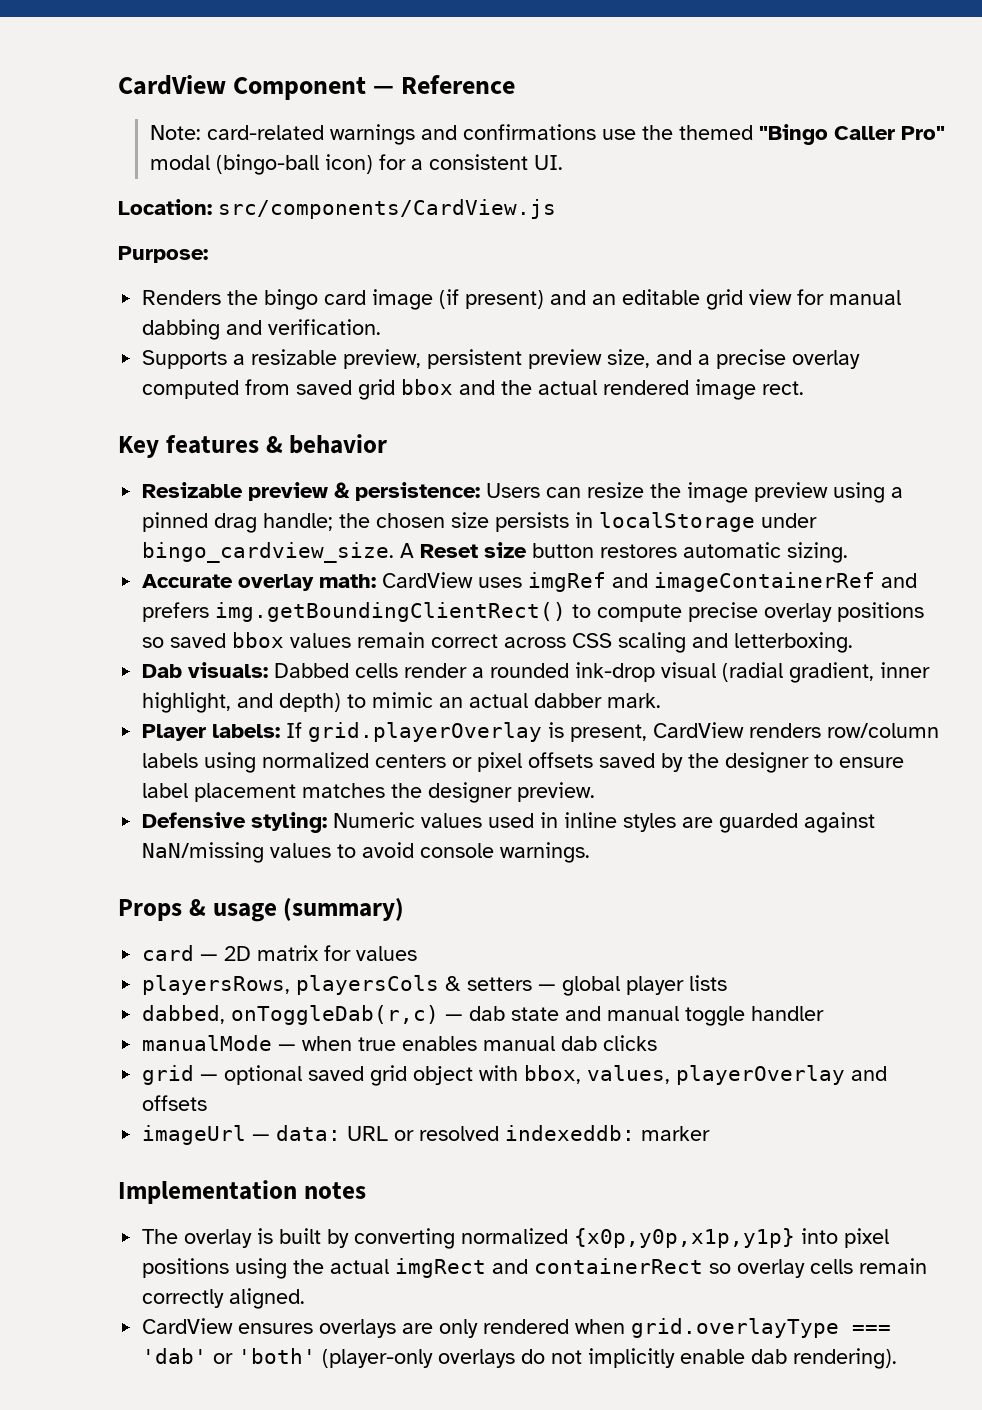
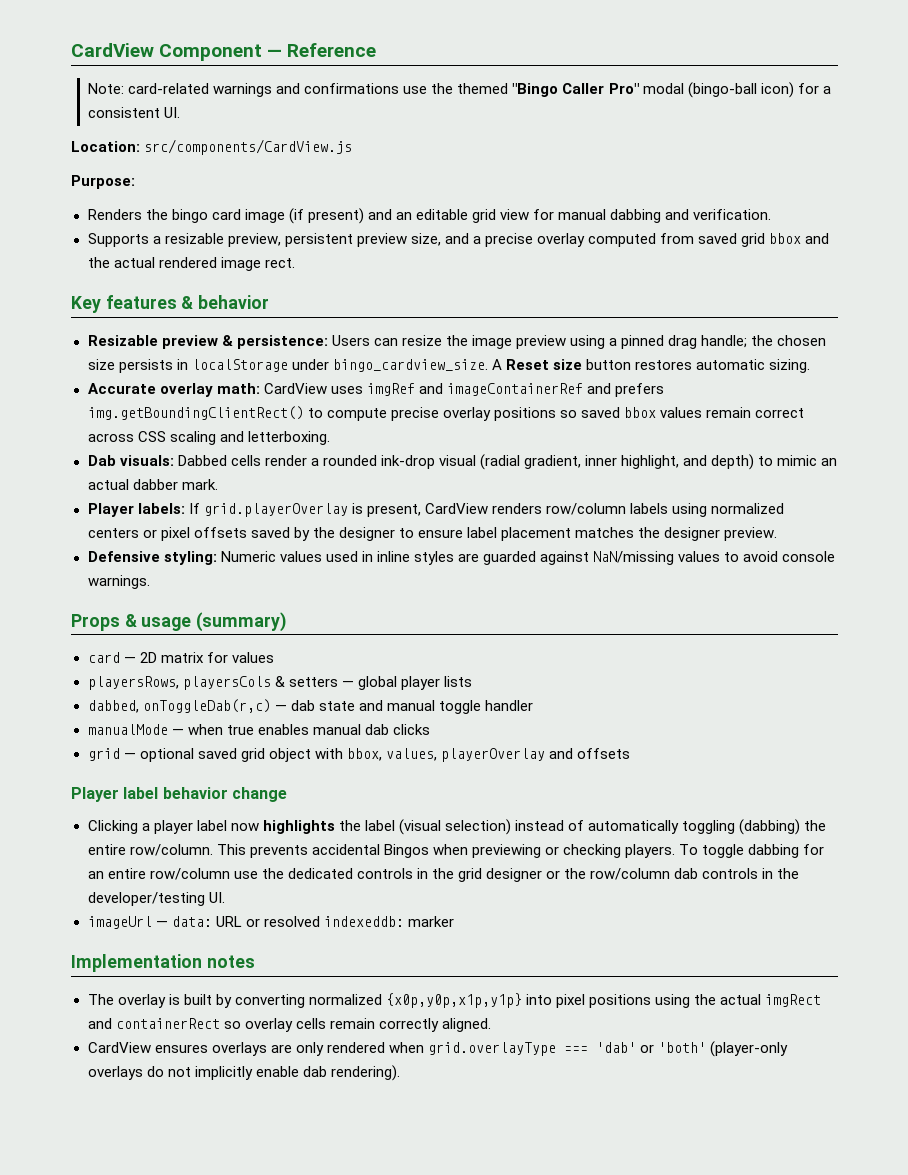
(208, 1103) none -> [71,787,287,802] [87,819,827,835] [87,844,825,858] [87,868,800,882] [87,892,225,906] // Player label behavior change // Clicking a player label now highlights the label (visual selection) instead of automatically toggling (dabbing) the entire row/column. This prevents accidental Bingos when previewing or checking players. To toggle dabbing for an entire row/column use the dedicated controls in the grid designer or the row/column dab controls in the developer/testing UI.

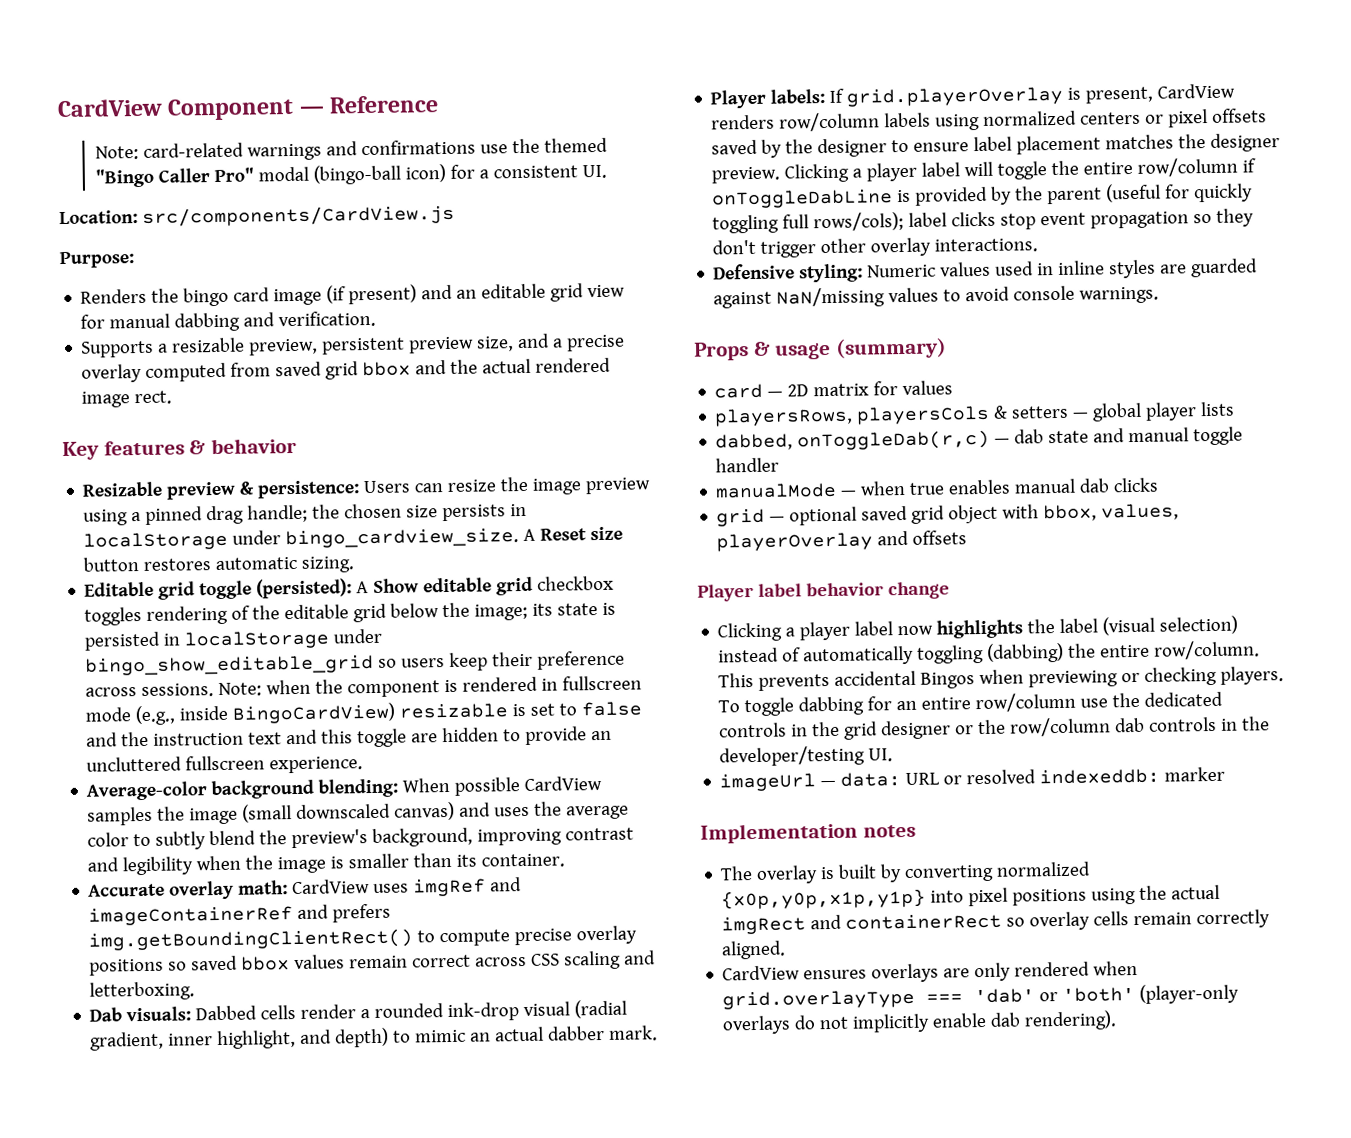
(811, 366) none -> [84,575,615,600] [84,602,617,626] [84,628,383,651] [85,650,626,676] [85,675,643,698] [85,701,643,726] [86,726,613,748] [86,755,364,774] [86,775,603,801] [87,801,630,826] [87,827,635,850] [87,852,566,876] // Editable grid toggle (persisted): A Show editable grid checkbox toggles rendering of the editable grid below the image; its state is persisted in localStorage under bingo_show_editable_grid so users keep their preference across sessions. Note: when the component is rendered in fullscreen mode (e.g., inside BingoCardView) resizable is set to false and the instruction text and this toggle are hidden to provide an uncluttered fullscreen experience. // Average-color background blending: When possible CardView samples the image (small downscaled canvas) and uses the average color to subtly blend the preview's background, improving contrast and legibility when the image is smaller than its container.
(778, 534) none -> [784,157,1257,183] [712,183,1254,209] [712,208,1255,234] [712,237,1039,258] Clicking a player label will toggle the entire row/column if onToggleDabLine is provided by the parent (useful for quickly toggling full rows/cols); label clicks stop event propagation so they don't trigger other overlay interactions.

